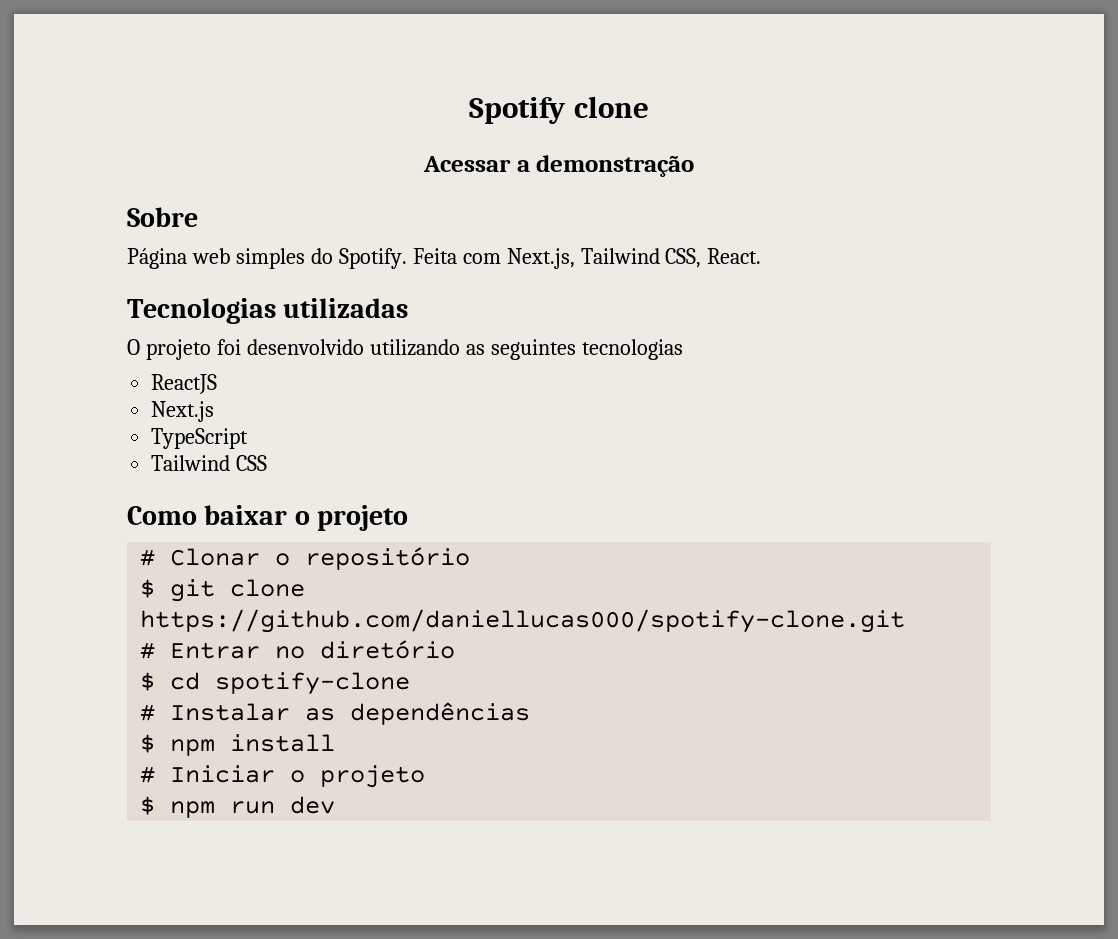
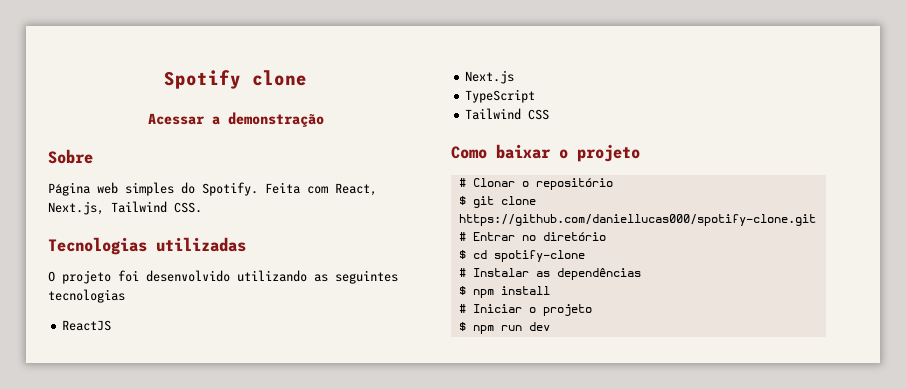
(501, 258) none -> [335,183,377,196] React,
[665,248,762,268] CSS, React. -> [174,202,202,213] CSS.

